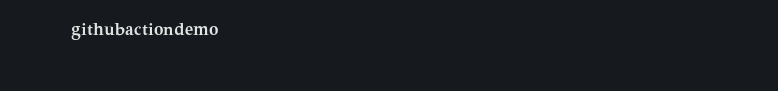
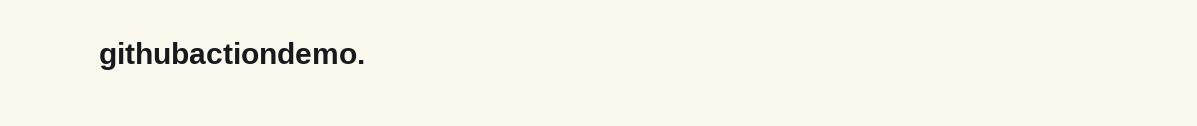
[71,23,218,40] githubactiondemo -> [99,42,365,70] githubactiondemo.

